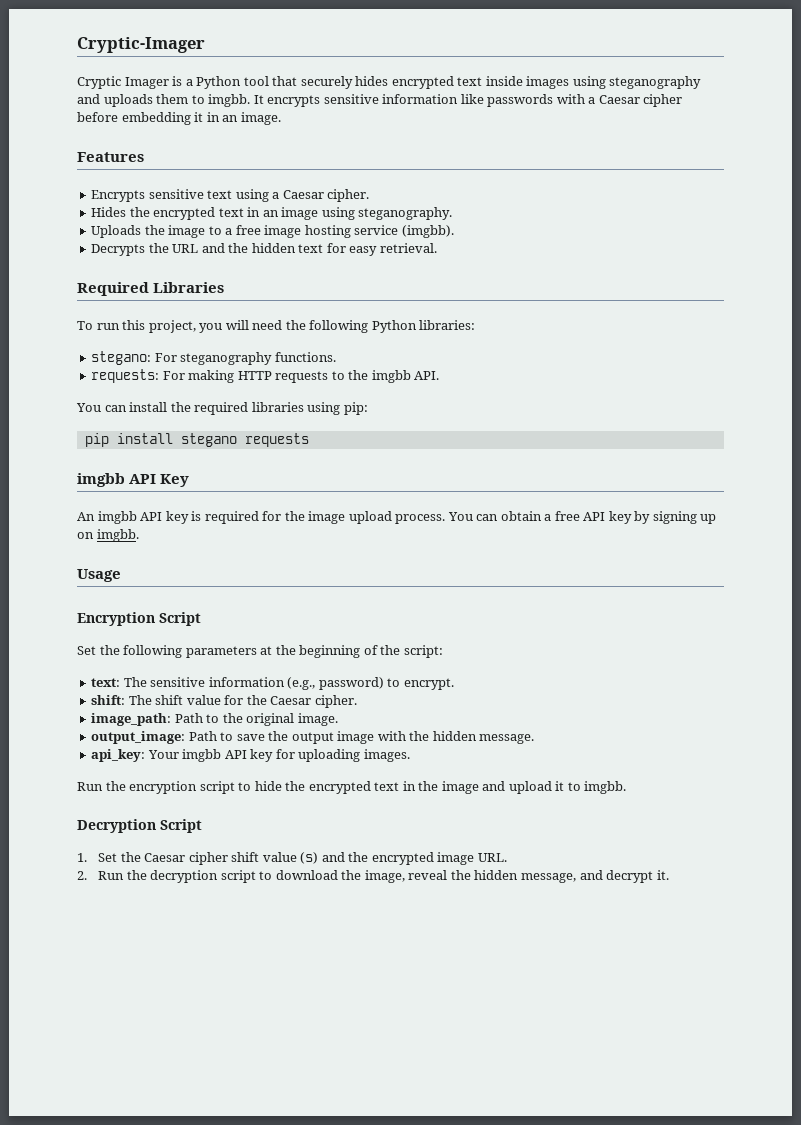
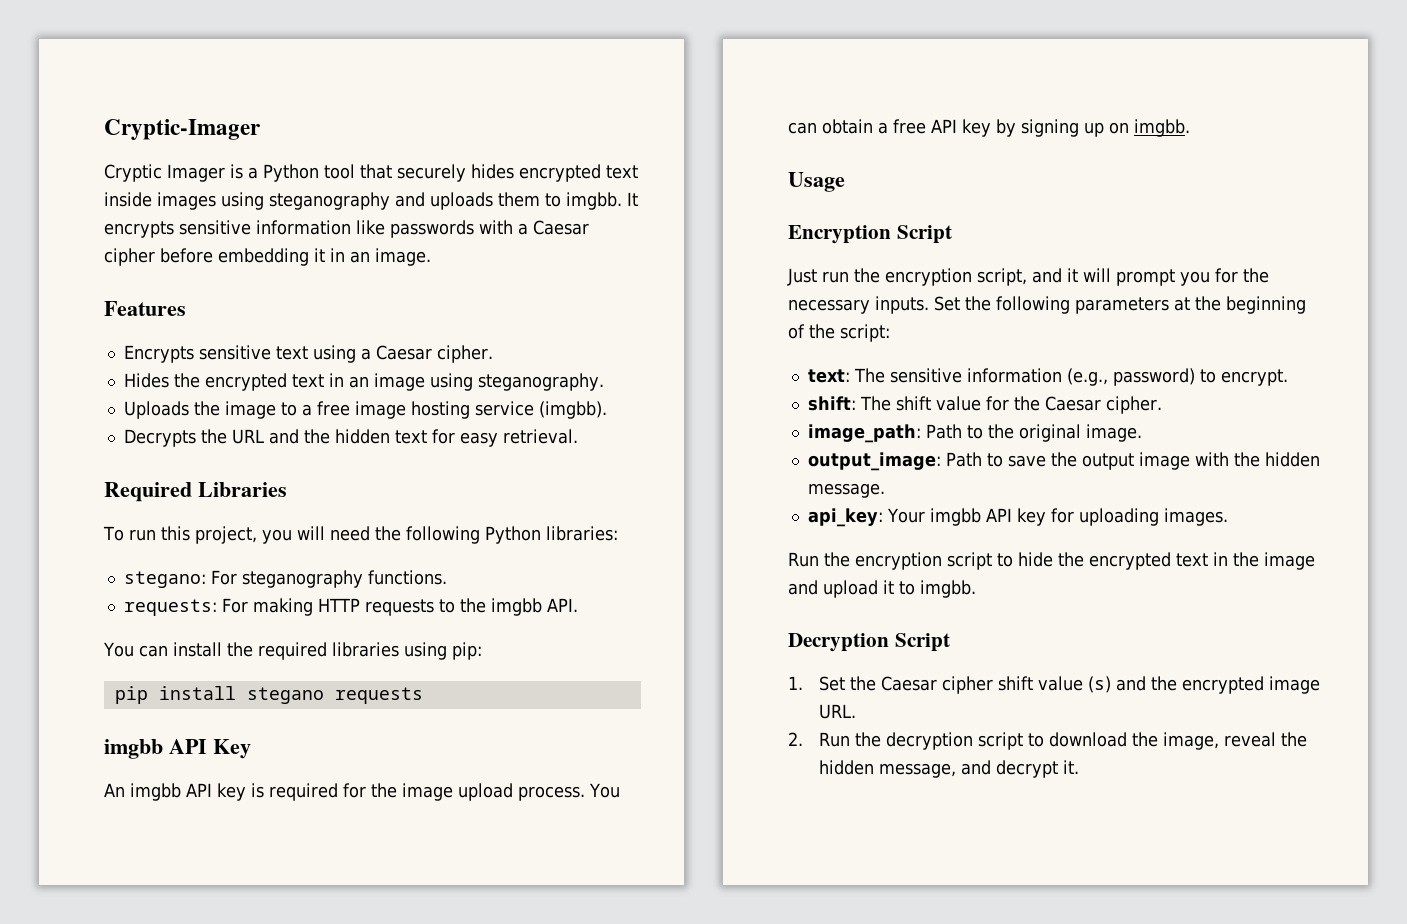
(201, 619) none -> [787,268,1269,286] [788,296,929,314] Just run the encryption script, and it will prompt you for the necessary inputs.

